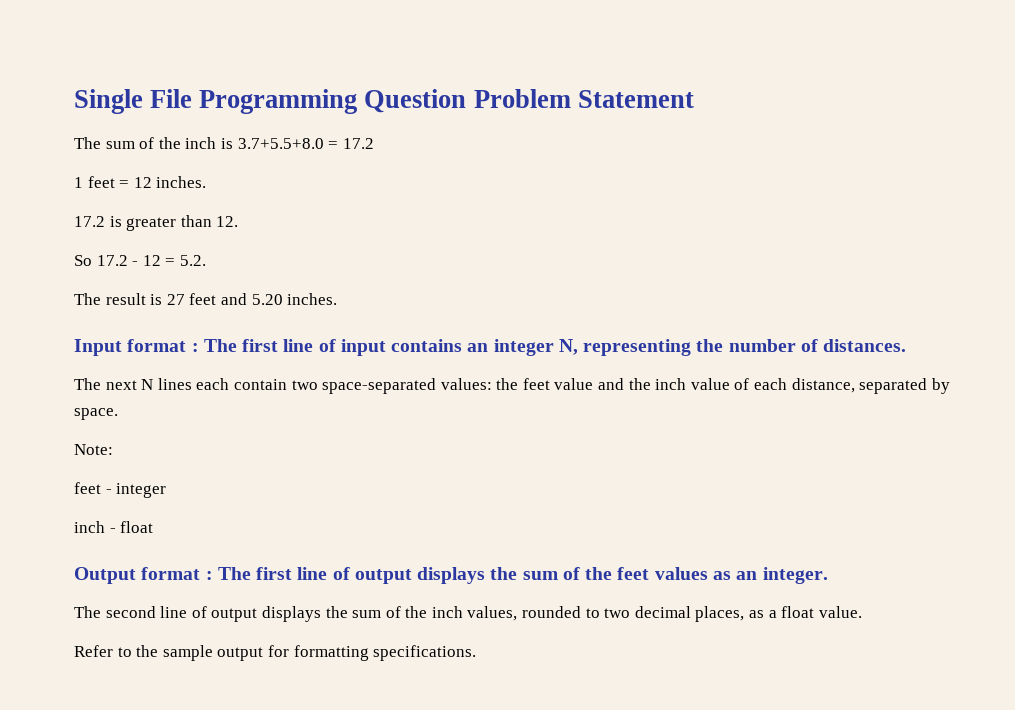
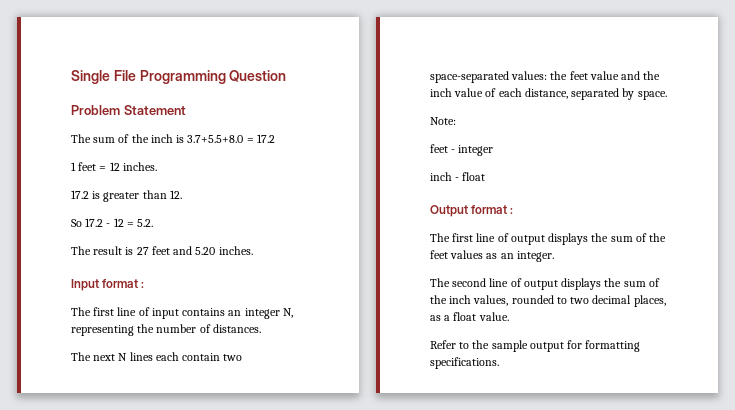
(467, 101) none -> (287, 76) //
(199, 347) none -> (145, 285) //
(213, 575) none -> (514, 211) //

